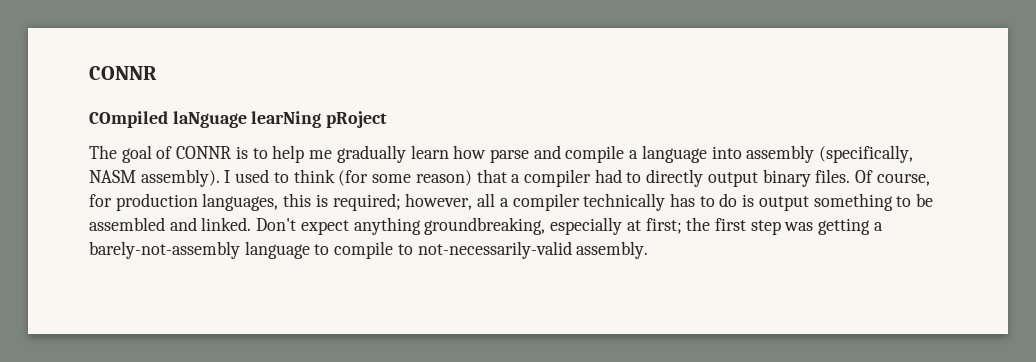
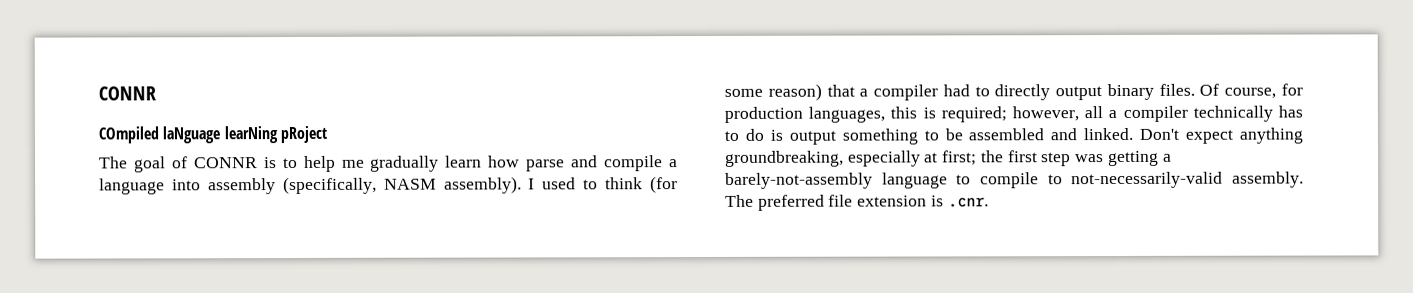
(649, 250) none -> [725,194,989,211] The preferred file extension is .cnr.

